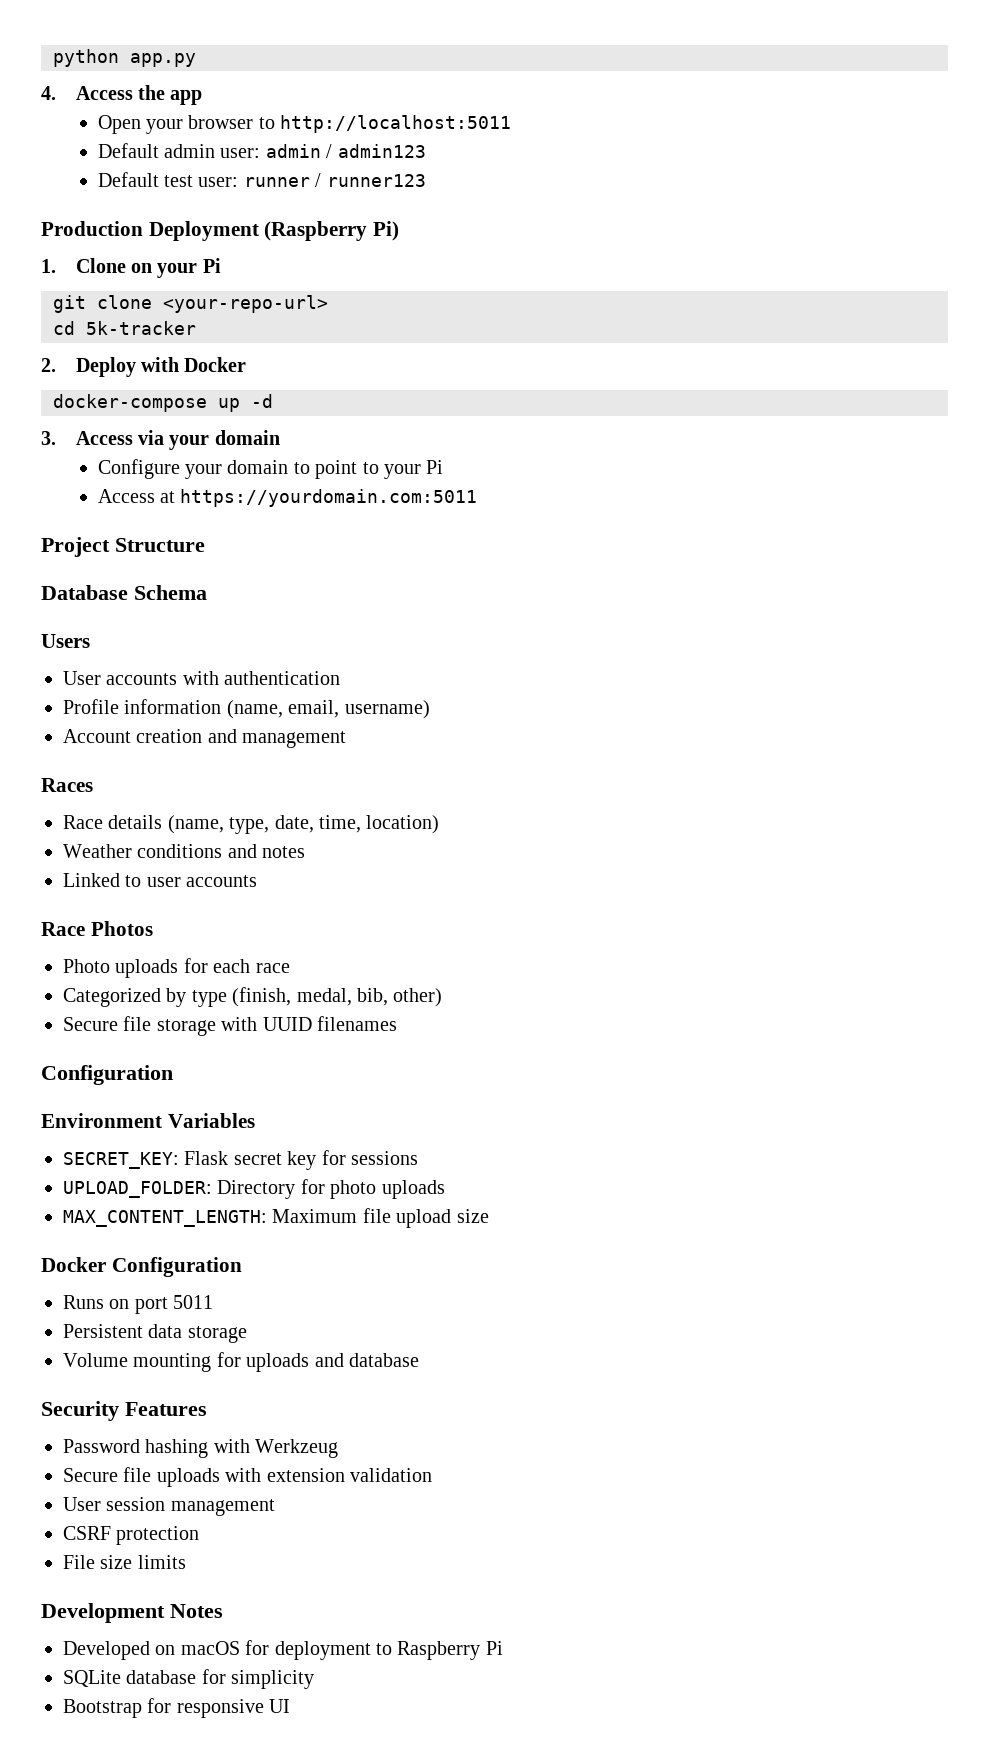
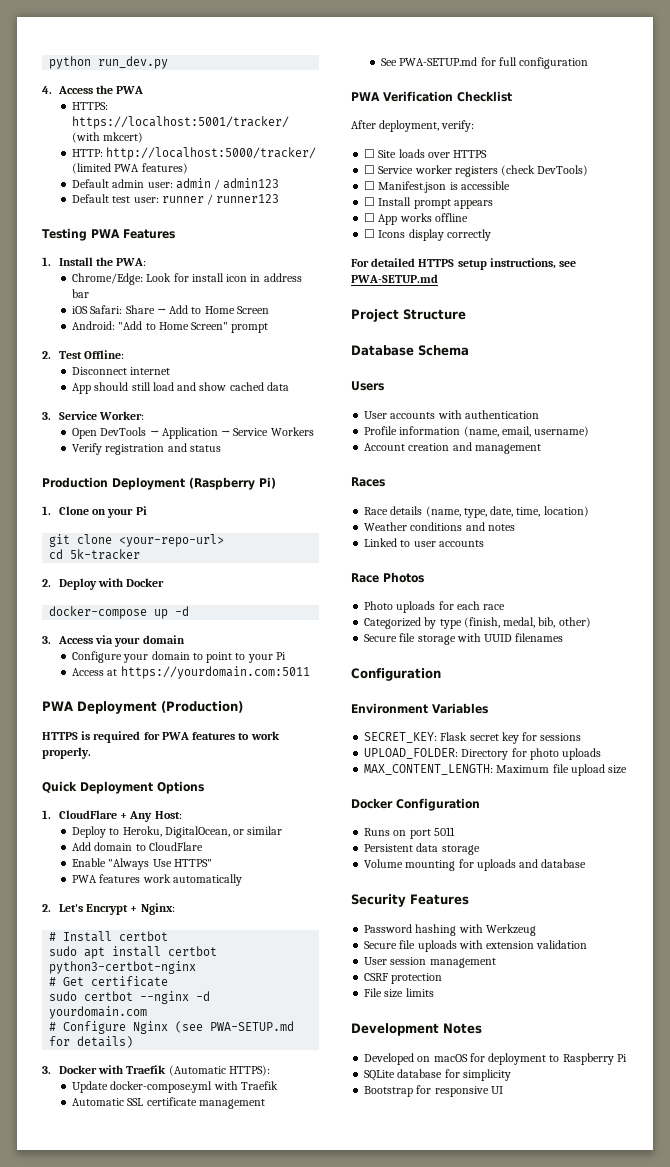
[130,53,196,67] app.py -> [98,56,169,69] run_dev.py
[170,90,203,105] [97,115,512,134] app // Open your browser to http://localhost:5011 -> [116,86,144,94] [72,102,109,110] [72,116,290,129] [72,132,144,143] [72,147,317,160] [72,163,188,174] PWA // HTTPS: https://localhost:5001/tracker/ (with mkcert) // HTTP: http://localhost:5000/tracker/ (limited PWA features)
(426, 180) none -> [42,228,175,241] [42,257,147,266] [72,273,302,285] [72,289,90,298] [72,305,269,314] [72,321,269,333] [42,350,125,359] [72,367,171,375] [72,382,289,394] [42,411,145,420] [72,427,314,439] [72,443,221,455] // Testing PWA Features // 1. Install the PWA: // Chrome/Edge: Look for install icon in address bar // iOS Safari: Share → Add to Home Screen // Android: "Add to Home Screen" prompt // 2. Test Offline: // Disconnect internet // App should still load and show cached data // 3. Service Worker: // Open DevTools → Application → Service Workers // Verify registration and status
(478, 498) none -> [42,701,243,714] [42,731,280,743] [42,747,91,759] [42,781,204,794] [42,810,182,822] [72,826,283,838] [72,842,203,851] [72,858,212,870] [72,874,242,886] [42,903,175,915] [49,931,169,942] [49,946,218,959] [49,961,197,974] [49,976,169,987] [49,991,211,1004] [49,1006,148,1019] [49,1021,295,1034] [49,1036,134,1048] [42,1065,270,1076] [72,1081,278,1093] [72,1097,265,1109] [381,57,589,69] [351,91,512,102] [351,120,475,132] [364,149,488,158] [364,165,589,177] [364,181,510,193] [364,197,493,209] [364,213,468,225] [364,229,491,241] [351,258,577,270] [351,274,438,283] // PWA Deployment (Production) // HTTPS is required for PWA features to work properly. // Quick Deployment Options // 1. CloudFlare + Any Host: // Deploy to Heroku, DigitalOcean, or similar // Add domain to CloudFlare // Enable "Always Use HTTPS" // PWA features work automatically // 2. Let's Encrypt + Nginx: // # Install certbot // sudo apt install certbot python3-certbot-nginx // # Get certificate // sudo certbot --nginx -d yourdomain.com // # Configure Nginx (see PWA-SETUP.md for details) // 3. Docker with Traefik (Automatic HTTPS): // Update docker-compose.yml with Traefik // Automatic SSL certificate management // See PWA-SETUP.md for full configuration // PWA Verification Checklist // After deployment, verify: // ☐ Site loads over HTTPS // ☐ Service worker registers (check DevTools) // ☐ Manifest.json is accessible // ☐ Install prompt appears // ☐ App works offline // ☐ Icons display correctly // For detailed HTTPS setup instructions, see PWA-SETUP.md

